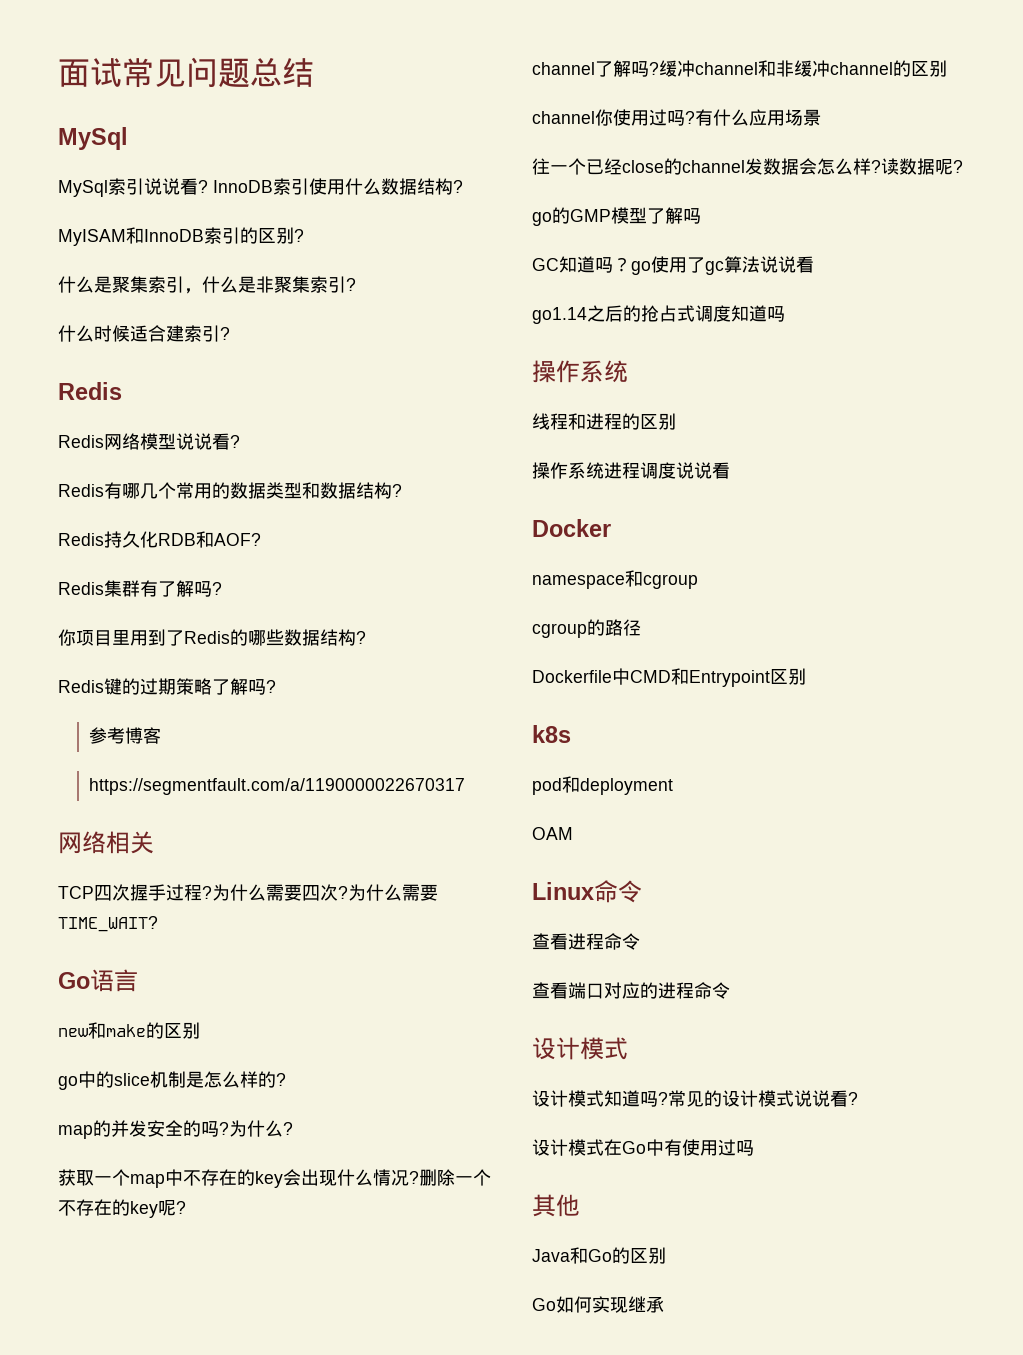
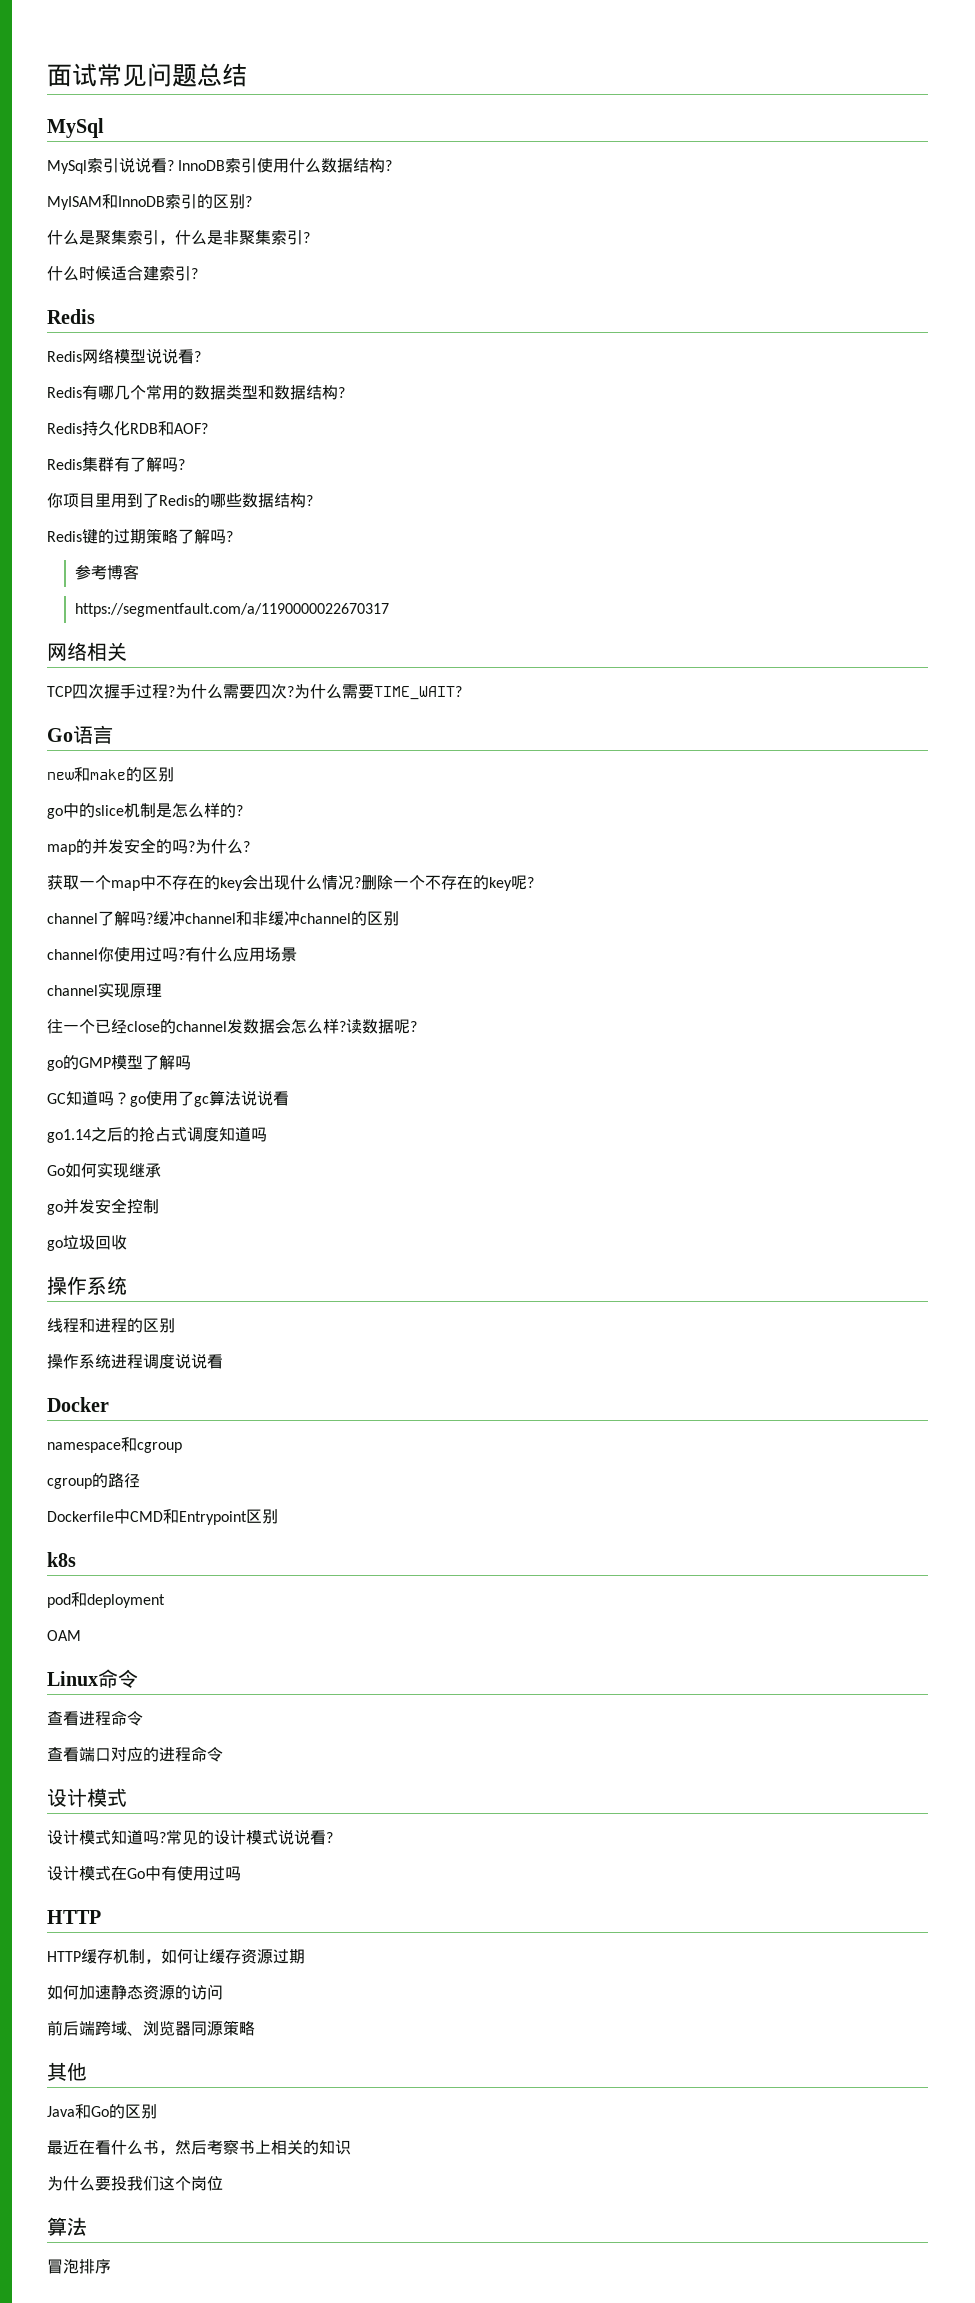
(821, 117) none -> [47,982,162,998] // channel实现原理
(785, 314) none -> [47,1162,161,1178] [47,1198,159,1215] [47,1235,127,1251] // Go如何实现继承 // go并发安全控制 // go垃圾回收
(754, 1148) none -> [47,1910,101,1924] [47,1949,305,1964] [47,1984,223,2000] [47,2020,255,2036] // HTTP // HTTP缓存机制，如何让缓存资源过期 // 如何加速静态资源的访问 // 前后端跨域、浏览器同源策略
[532,1296,664,1313] Go如何实现继承 -> [47,2139,351,2155] [47,2176,223,2191] [47,2217,87,2236] [47,2259,111,2274] 最近在看什么书，然后考察书上相关的知识 // 为什么要投我们这个岗位 // 算法 // 冒泡排序

